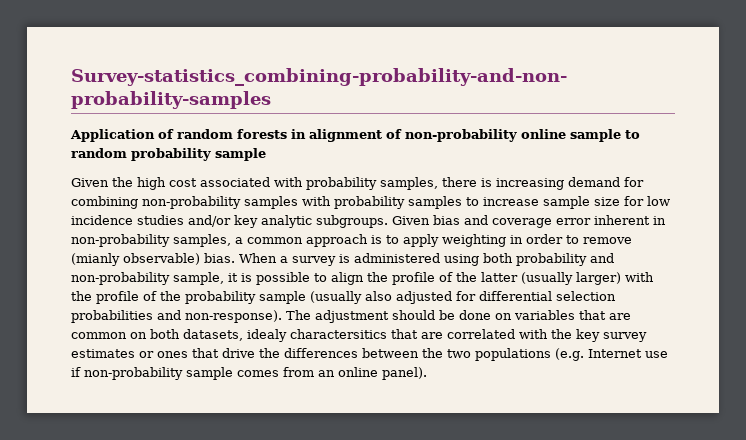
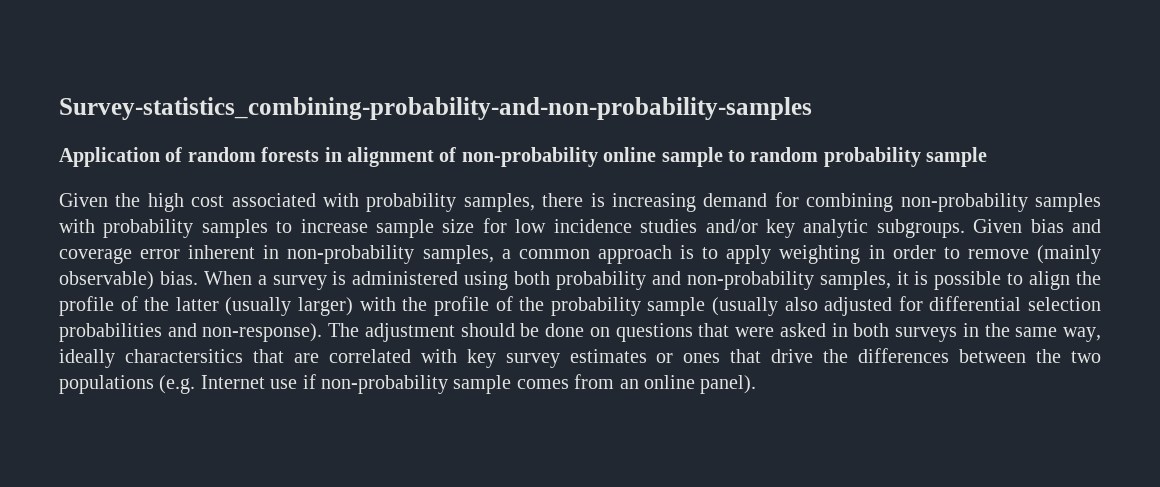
[71,253,120,266] (mianly -> [1037,245,1101,264] (mainly
[173,272,224,285] sample, -> [819,271,891,290] samples,
[514,310,631,320] [71,329,287,342] variables that are common on both datasets, idealy -> [615,323,1101,342] [59,349,115,368] questions that were asked in both surveys in the same way, ideally
[551,329,572,339] the -> (457, 356) none

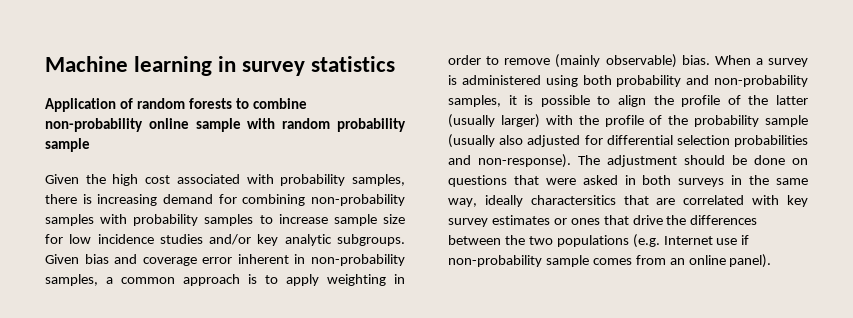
[59,97,812,120] Survey-statistics_combining-probability-and-non-probability-samples -> [45,56,396,76] Machine learning in survey statistics
[324,147,457,167] in alignment of -> [235,98,307,109] to combine
[727,150,745,162] to -> [247,118,276,129] with

